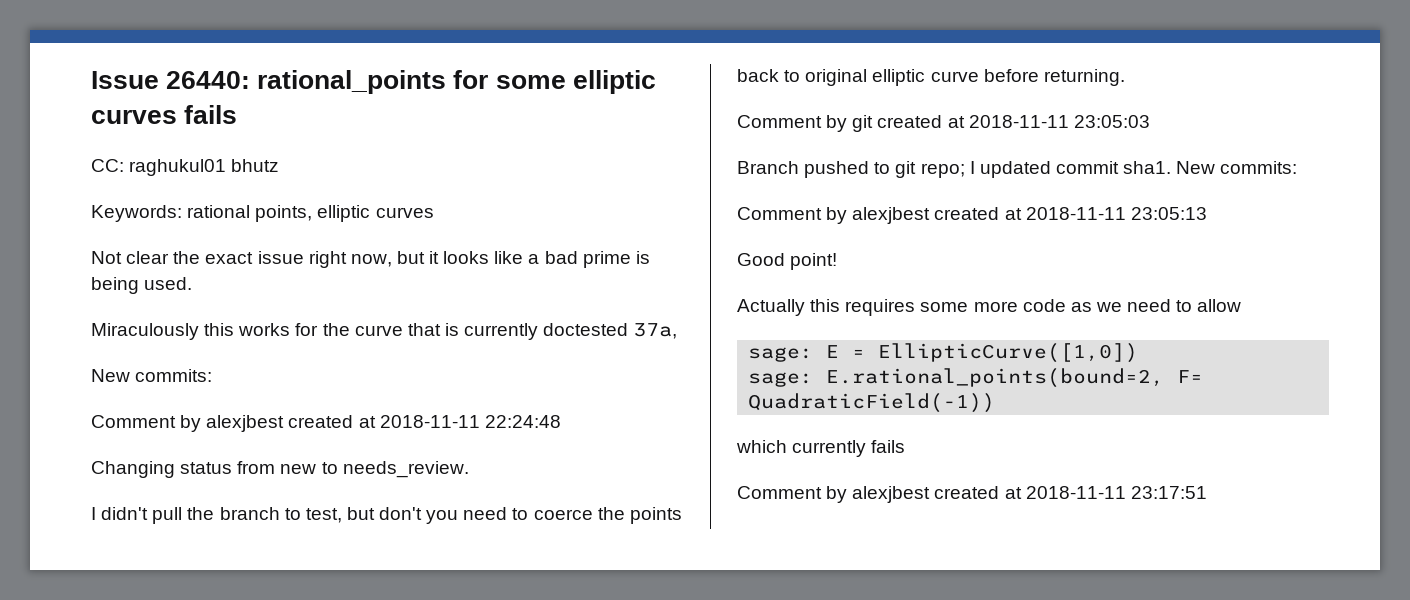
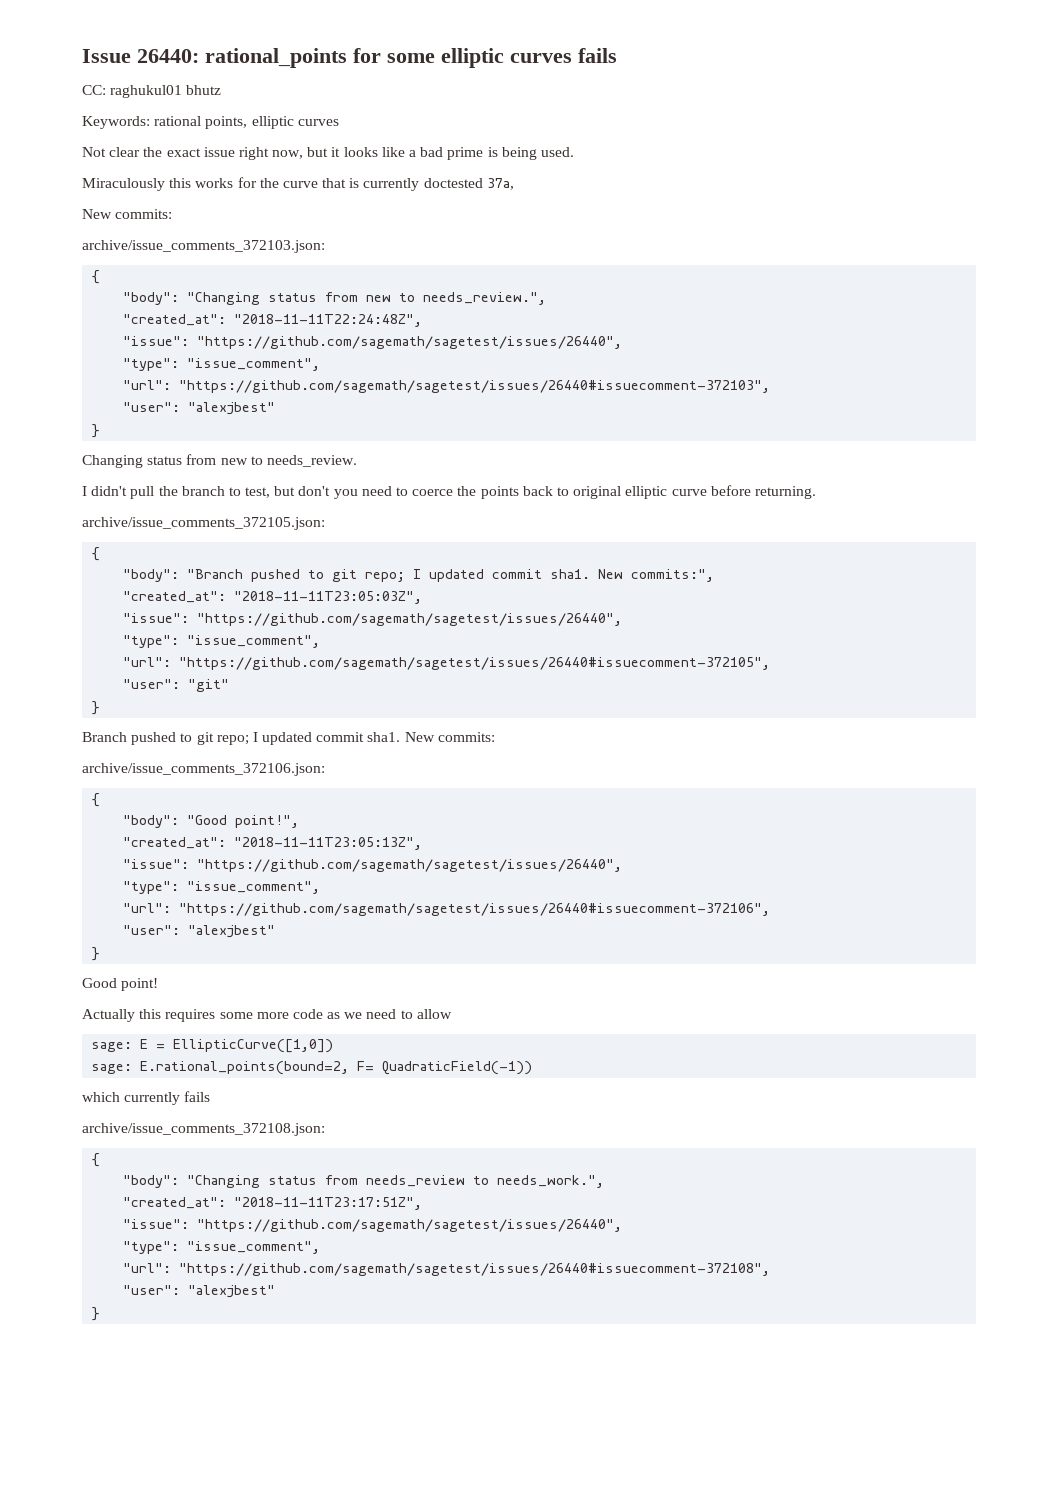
[91,415,561,432] Comment by alexjbest created at 2018-11-11 22:24:48 -> [82,240,325,253] [91,270,101,284] [123,292,547,305] [123,314,423,327] [123,336,623,349] [123,358,321,371] [123,380,771,393] [123,402,276,415] [91,424,101,438] archive/issue_comments_372103.json: // { // "body": "Changing status from new to needs_review.", // "created_at": "2018-11-11T22:24:48Z", // "issue": "https://github.com/sagemath/sagetest/issues/26440", // "type": "issue_comment", // "url": "https://github.com/sagemath/sagetest/issues/26440#issuecomment-372103", // "user": "alexjbest" // }
[737,115,1150,132] Comment by git created at 2018-11-11 23:05:03 -> [82,517,325,530] [91,547,101,561] [123,569,715,582] [123,591,423,604] [123,613,623,626] [123,635,321,648] [123,657,771,670] [123,679,230,692] [91,701,101,715] archive/issue_comments_372105.json: // { // "body": "Branch pushed to git repo; I updated commit sha1. New commits:", // "created_at": "2018-11-11T23:05:03Z", // "issue": "https://github.com/sagemath/sagetest/issues/26440", // "type": "issue_comment", // "url": "https://github.com/sagemath/sagetest/issues/26440#issuecomment-372105", // "user": "git" // }
[737,207,1207,224] Comment by alexjbest created at 2018-11-11 23:05:13 -> [82,763,325,776] [91,793,101,807] [123,815,300,828] [123,837,423,850] [123,859,623,872] [123,881,321,894] [123,903,771,916] [123,925,276,938] [91,947,101,961] archive/issue_comments_372106.json: // { // "body": "Good point!", // "created_at": "2018-11-11T23:05:13Z", // "issue": "https://github.com/sagemath/sagetest/issues/26440", // "type": "issue_comment", // "url": "https://github.com/sagemath/sagetest/issues/26440#issuecomment-372106", // "user": "alexjbest" // }
[737,486,1207,503] Comment by alexjbest created at 2018-11-11 23:17:51 -> [82,1123,325,1136] [91,1153,101,1167] [123,1175,605,1188] [123,1197,423,1210] [123,1219,623,1232] [123,1241,321,1254] [123,1263,771,1276] [123,1285,276,1298] [91,1307,101,1321] archive/issue_comments_372108.json: // { // "body": "Changing status from needs_review to needs_work.", // "created_at": "2018-11-11T23:17:51Z", // "issue": "https://github.com/sagemath/sagetest/issues/26440", // "type": "issue_comment", // "url": "https://github.com/sagemath/sagetest/issues/26440#issuecomment-372108", // "user": "alexjbest" // }

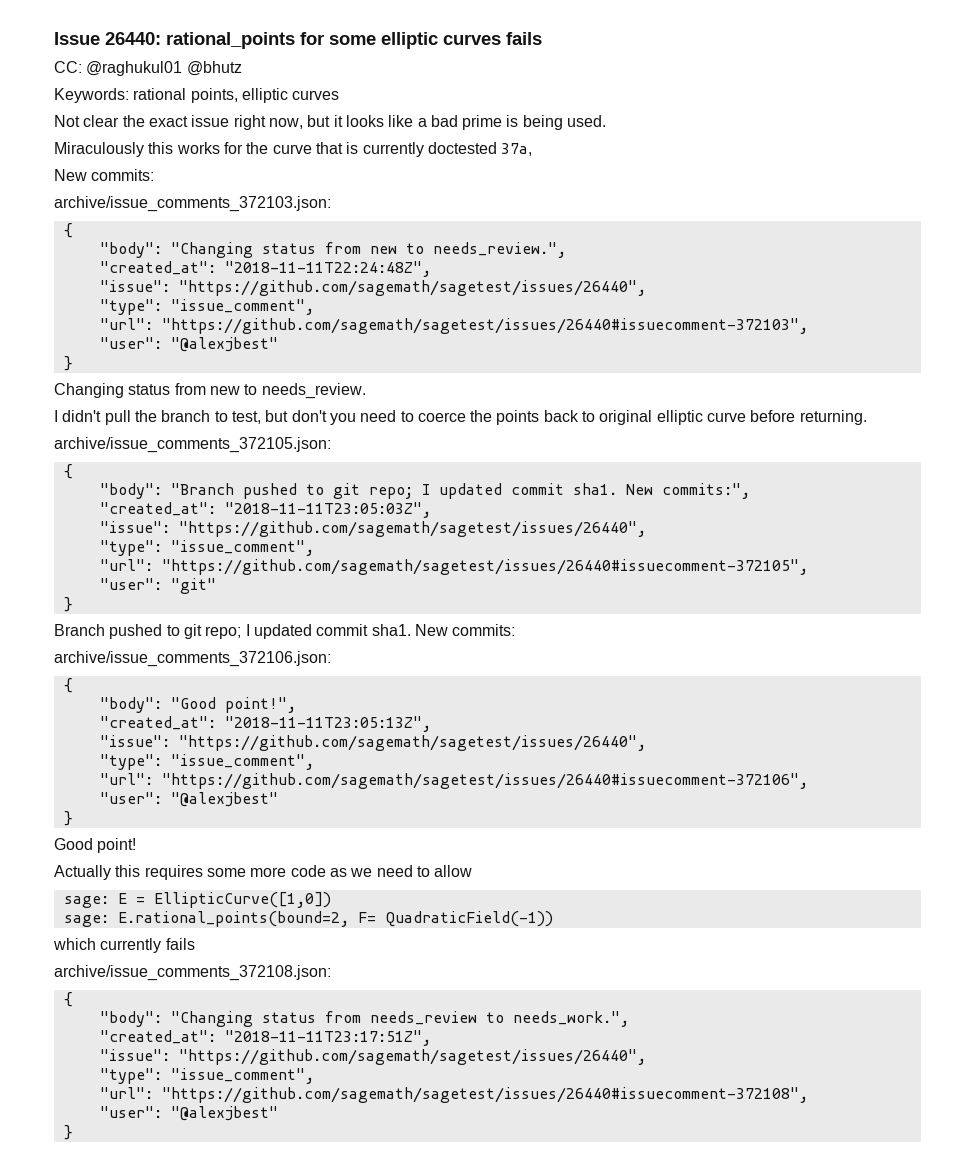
[110,85,222,98] raghukul01 bhutz -> [86,61,242,76] @raghukul01 @bhutz
[188,402,276,415] "alexjbest" -> [170,337,278,352] "@alexjbest"
[188,925,276,938] "alexjbest" -> [170,792,278,807] "@alexjbest"
[188,1285,276,1298] "alexjbest" -> [170,1106,278,1121] "@alexjbest"

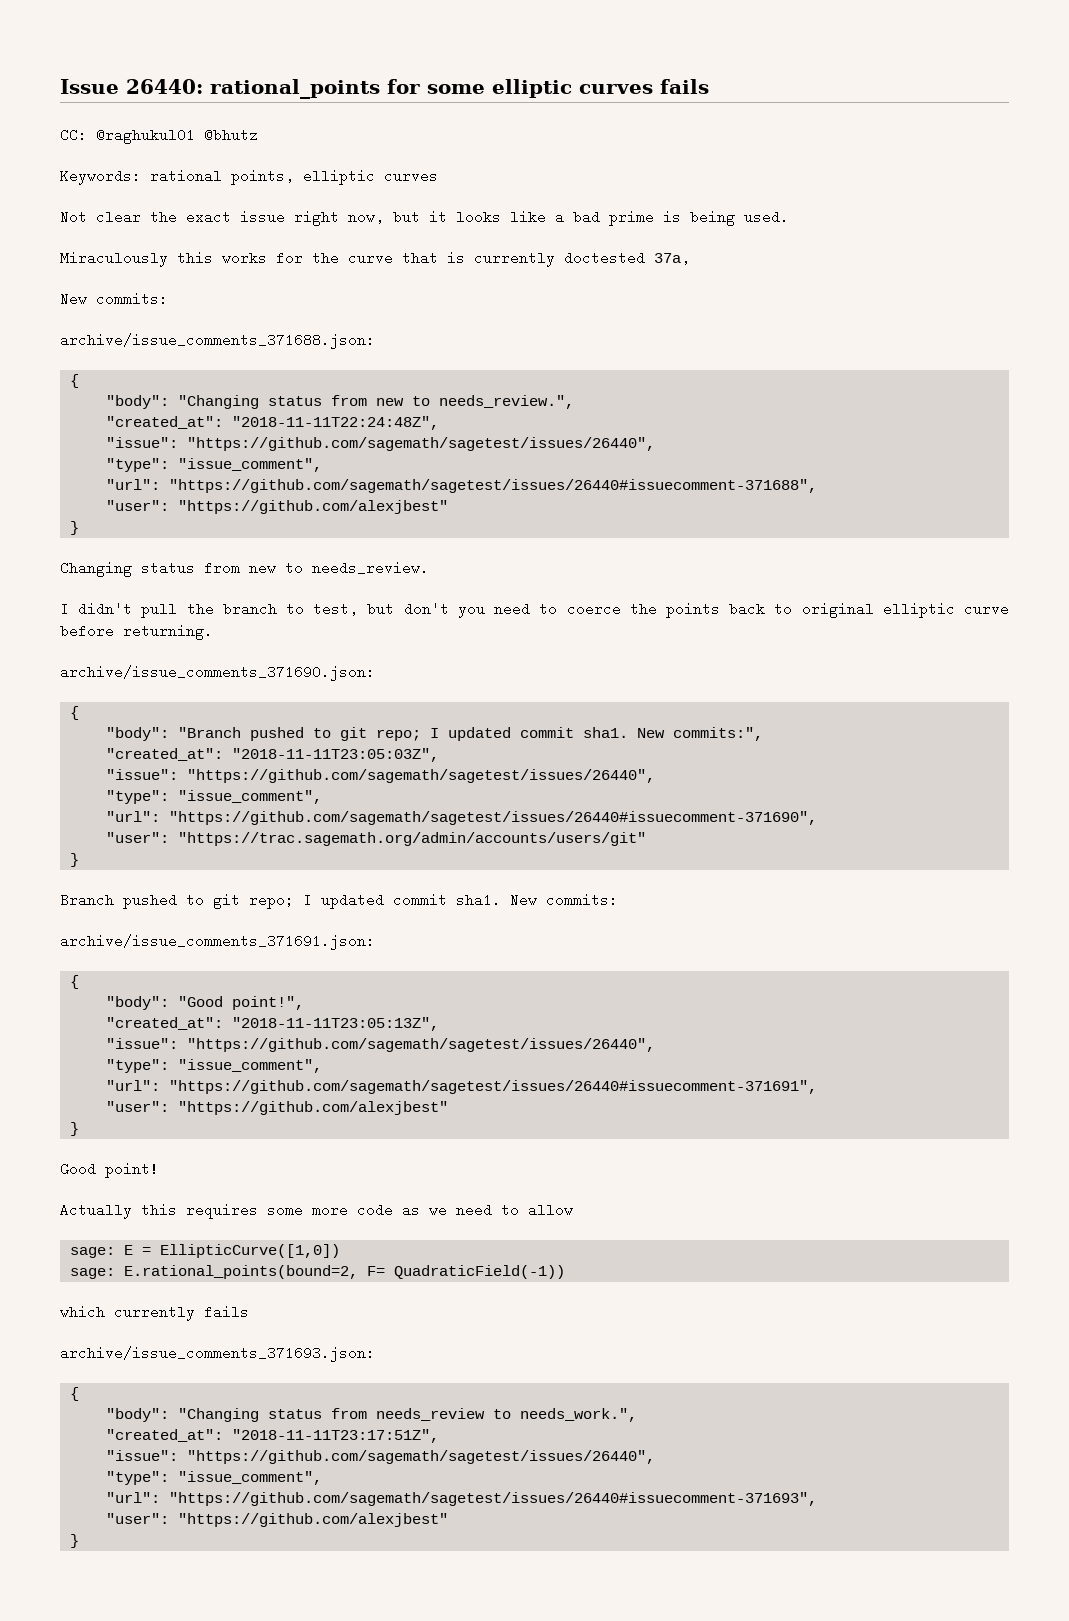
[54,196,331,212] archive/issue_comments_372103.json: -> [60,333,375,349] archive/issue_comments_371688.json:
[161,318,808,334] [99,337,278,352] "https://github.com/sagemath/sagetest/issues/26440#issuecomment-372103", // "user": "@alexjbest" -> [169,479,818,493] [106,500,449,514] "https://github.com/sagemath/sagetest/issues/26440#issuecomment-371688", // "user": "https://github.com/alexjbest"
[54,437,331,453] archive/issue_comments_372105.json: -> [60,665,375,681] archive/issue_comments_371690.json:
[161,559,808,575] [99,578,216,594] "https://github.com/sagemath/sagetest/issues/26440#issuecomment-372105", // "user": "git" -> [169,811,818,825] [106,832,647,846] "https://github.com/sagemath/sagetest/issues/26440#issuecomment-371690", // "user": "https://trac.sagemath.org/admin/accounts/users/git"
[54,651,331,667] archive/issue_comments_372106.json: -> [60,934,375,950] archive/issue_comments_371691.json:
[161,773,808,789] [99,792,278,807] "https://github.com/sagemath/sagetest/issues/26440#issuecomment-372106", // "user": "@alexjbest" -> [169,1080,818,1094] [106,1101,449,1115] "https://github.com/sagemath/sagetest/issues/26440#issuecomment-371691", // "user": "https://github.com/alexjbest"
[54,965,331,981] archive/issue_comments_372108.json: -> [60,1346,375,1362] archive/issue_comments_371693.json:
[161,1087,808,1103] [99,1106,278,1121] "https://github.com/sagemath/sagetest/issues/26440#issuecomment-372108", // "user": "@alexjbest" -> [169,1492,818,1506] [106,1513,449,1527] "https://github.com/sagemath/sagetest/issues/26440#issuecomment-371693", // "user": "https://github.com/alexjbest"

